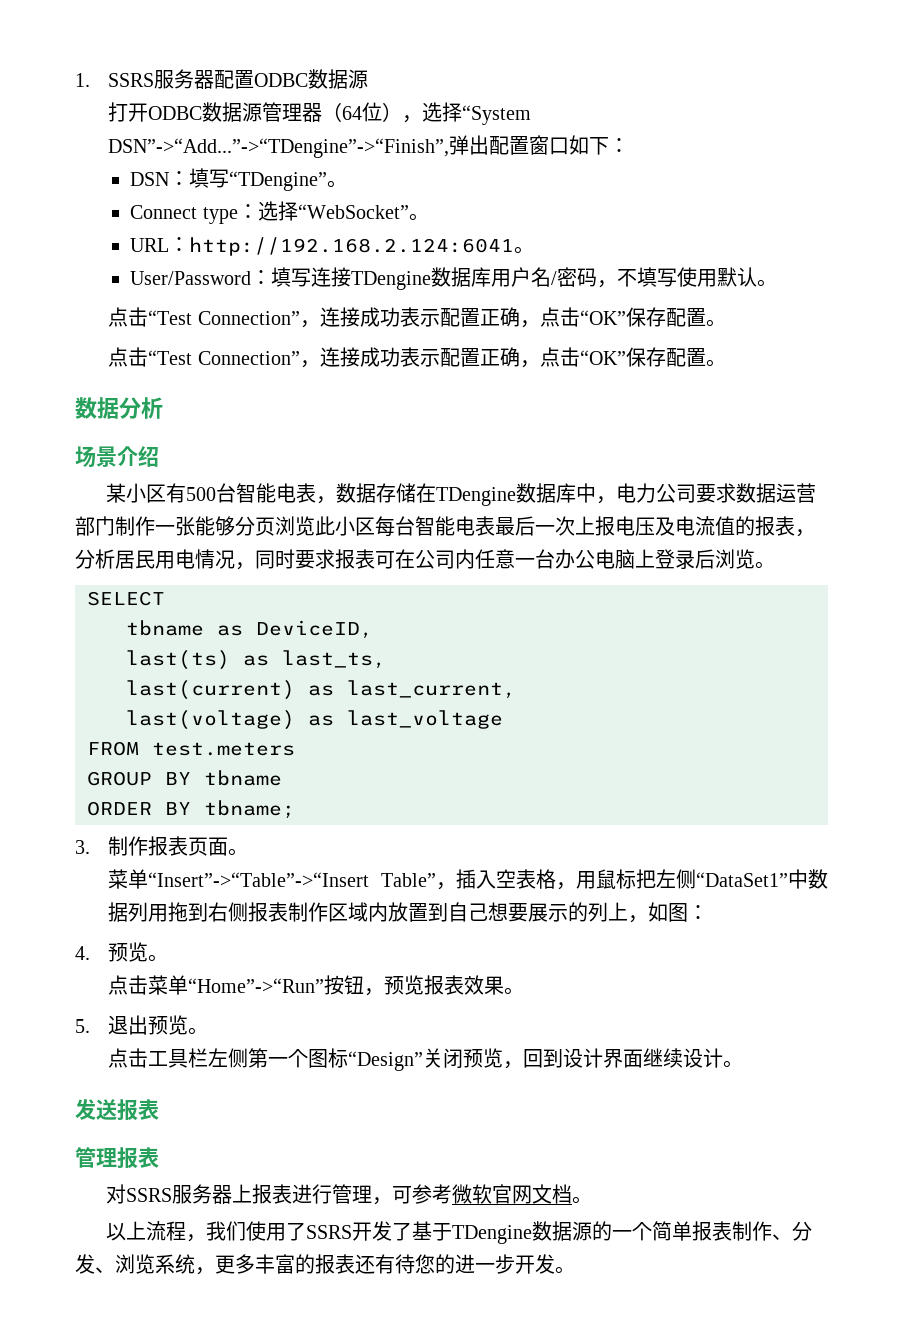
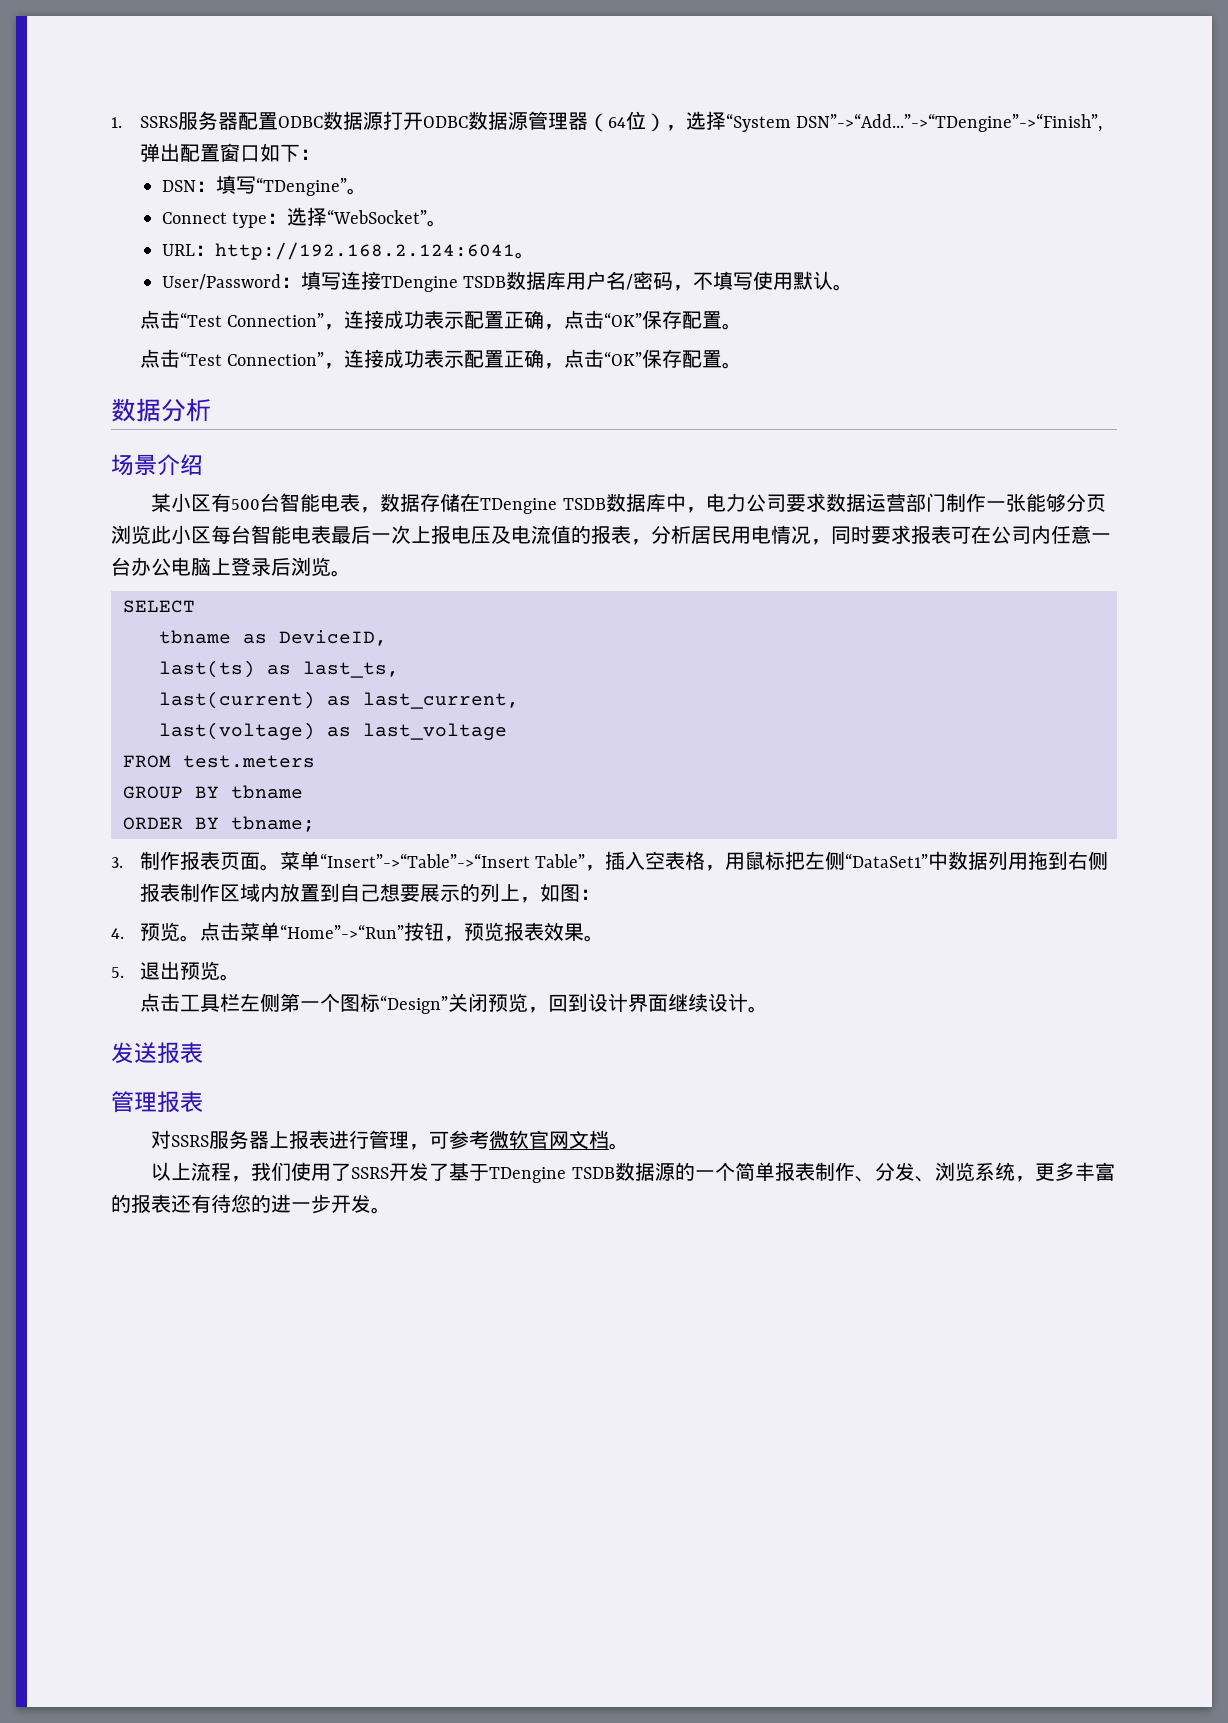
(369, 79) // -> (383, 121) none
(432, 280) none -> [463,276,507,288] TSDB
(517, 496) none -> [562,498,606,510] TSDB
(249, 852) // -> (280, 867) none
(169, 958) // -> (200, 938) none
(533, 1234) none -> [571,1167,615,1179] TSDB

